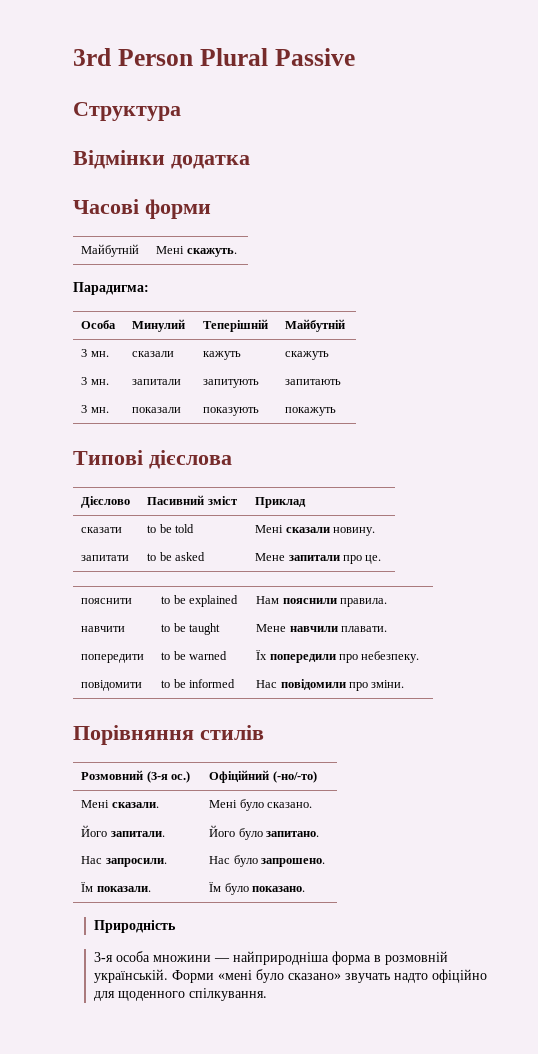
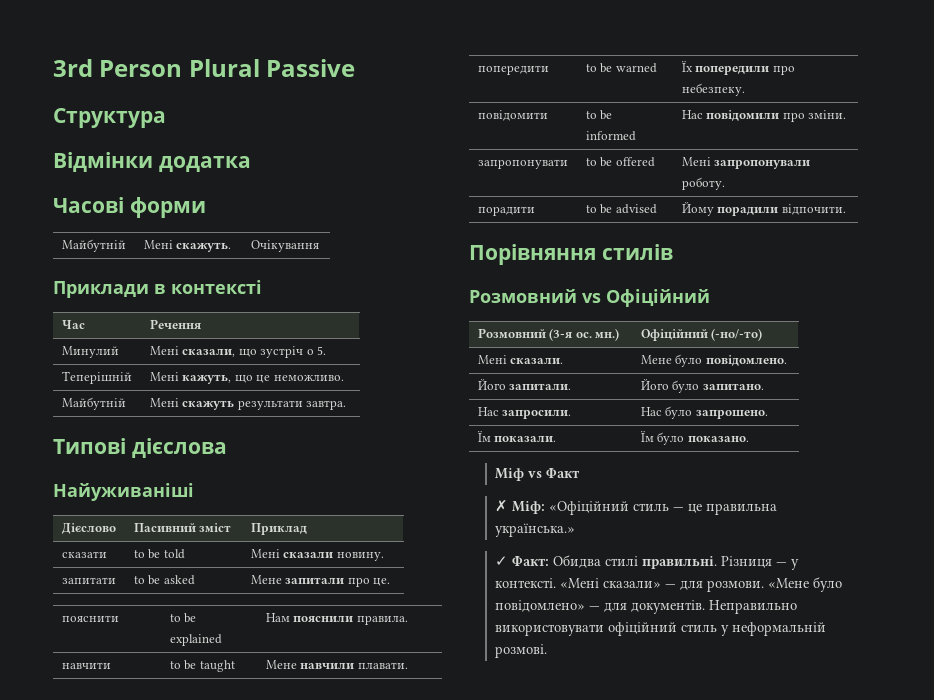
[73,282,149,295] [81,320,117,329] [132,319,186,332] [203,319,269,332] [285,319,346,332] [81,349,109,357] [132,351,175,357] [203,351,242,360] [285,351,330,360] [81,377,109,385] [132,379,182,385] [203,379,260,388] [285,379,342,385] [81,405,109,413] [132,407,182,413] [203,407,260,416] [285,407,337,416] // Парадигма: // Особа | Минулий | Теперішній | Майбутній // 3 мн. | сказали | кажуть | скажуть // 3 мн. | запитали | запитують | запитають // 3 мн. | показали | показують | покажуть -> [250,240,319,252] [53,280,262,298] [61,320,85,329] [149,319,202,329] [61,346,119,358] [149,346,327,358] [61,371,132,384] [149,372,344,384] [61,397,126,410] [149,398,347,410] | Очікування // Приклади в контексті // Час | Речення // Минулий | Мені сказали, що зустріч о 5. // Теперішній | Мені кажуть, що це неможливо. // Майбутній | Мені скажуть результати завтра.
(232, 459) none -> [53,483,194,501] // Найуживаніші
(405, 684) none -> [477,159,568,169] [585,157,655,167] [681,157,811,169] [681,177,725,190] [477,206,535,216] [585,204,657,214] [681,202,846,216] // запропонувати | to be offered | Мені запропонували роботу. // порадити | to be advised | Йому порадили відпочити.
(264, 732) none -> [469,289,710,307] // Розмовний vs Офіційний
[171,771,191,783] ос.) -> [575,328,620,341] ос. мн.)
[209,799,313,811] Мені було сказано. -> [640,354,787,367] Мене було повідомлено.
[93,920,176,933] [93,951,448,965] [93,969,487,983] [93,988,267,1001] Природність // 3-я особа множини — найприродніша форма в розмовній українській. Форми «мені було сказано» звучать надто офіційно для щоденного спілкування. -> [494,468,580,481] [494,500,777,515] [494,523,575,537] [494,555,799,570] [494,577,842,592] [494,600,797,614] [494,622,826,636] [494,644,547,658] Міф vs Факт // ✗ Міф: «Офіційний стиль — це правильна українська.» // ✓ Факт: Обидва стилі правильні. Різниця — у контексті. «Мені сказали» — для розмови. «Мене було повідомлено» — для документів. Неправильно використовувати офіційний стиль у неформальній розмові.

